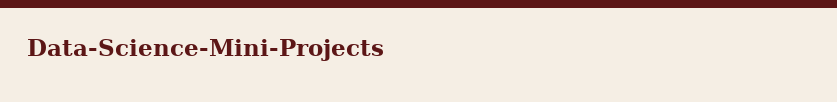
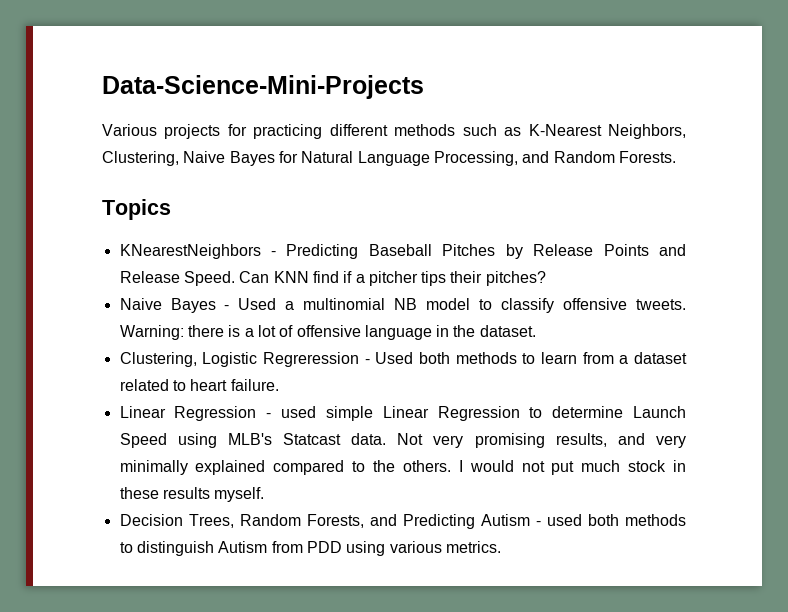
(384, 50) none -> [102,124,687,139] [102,151,676,166] [102,199,171,220] [119,244,686,259] [119,271,546,286] [119,298,686,313] [119,325,536,340] [119,352,687,367] [119,379,279,391] [119,406,686,421] [119,433,686,448] [119,460,686,475] [119,487,265,502] [119,514,686,529] [119,541,501,556] // Various projects for practicing different methods such as K-Nearest Neighbors, Clustering, Naive Bayes for Natural Language Processing, and Random Forests. // Topics // KNearestNeighbors - Predicting Baseball Pitches by Release Points and Release Speed. Can KNN find if a pitcher tips their pitches? // Naive Bayes - Used a multinomial NB model to classify offensive tweets. Warning: there is a lot of offensive language in the dataset. // Clustering, Logistic Regreression - Used both methods to learn from a dataset related to heart failure. // Linear Regression - used simple Linear Regression to determine Launch Speed using MLB's Statcast data. Not very promising results, and very minimally explained compared to the others. I would not put much stock in these results myself. // Decision Trees, Random Forests, and Predicting Autism - used both methods to distinguish Autism from PDD using various metrics.

